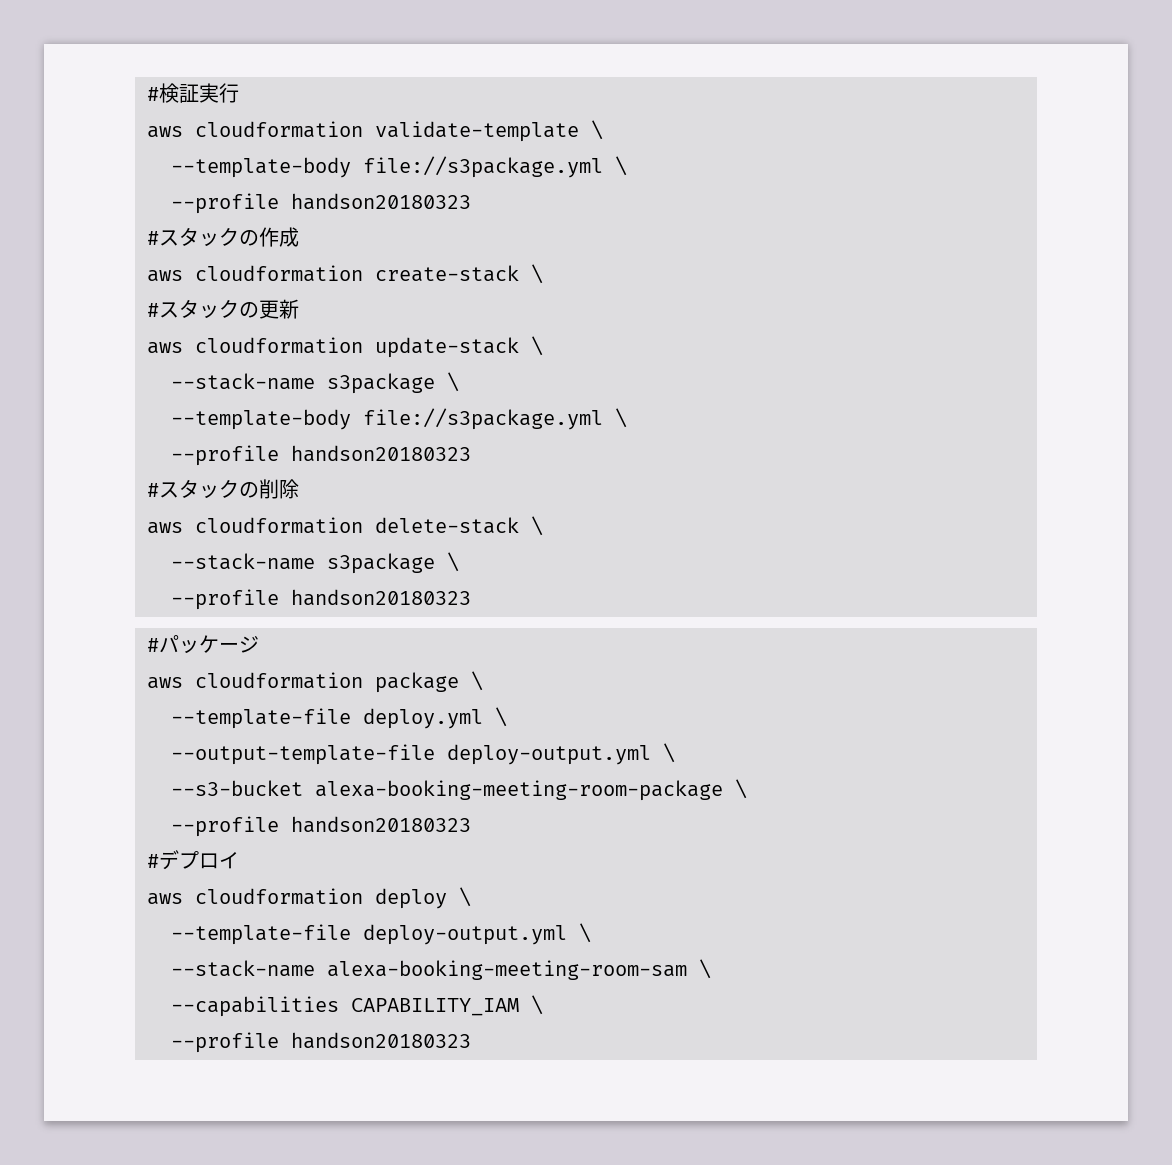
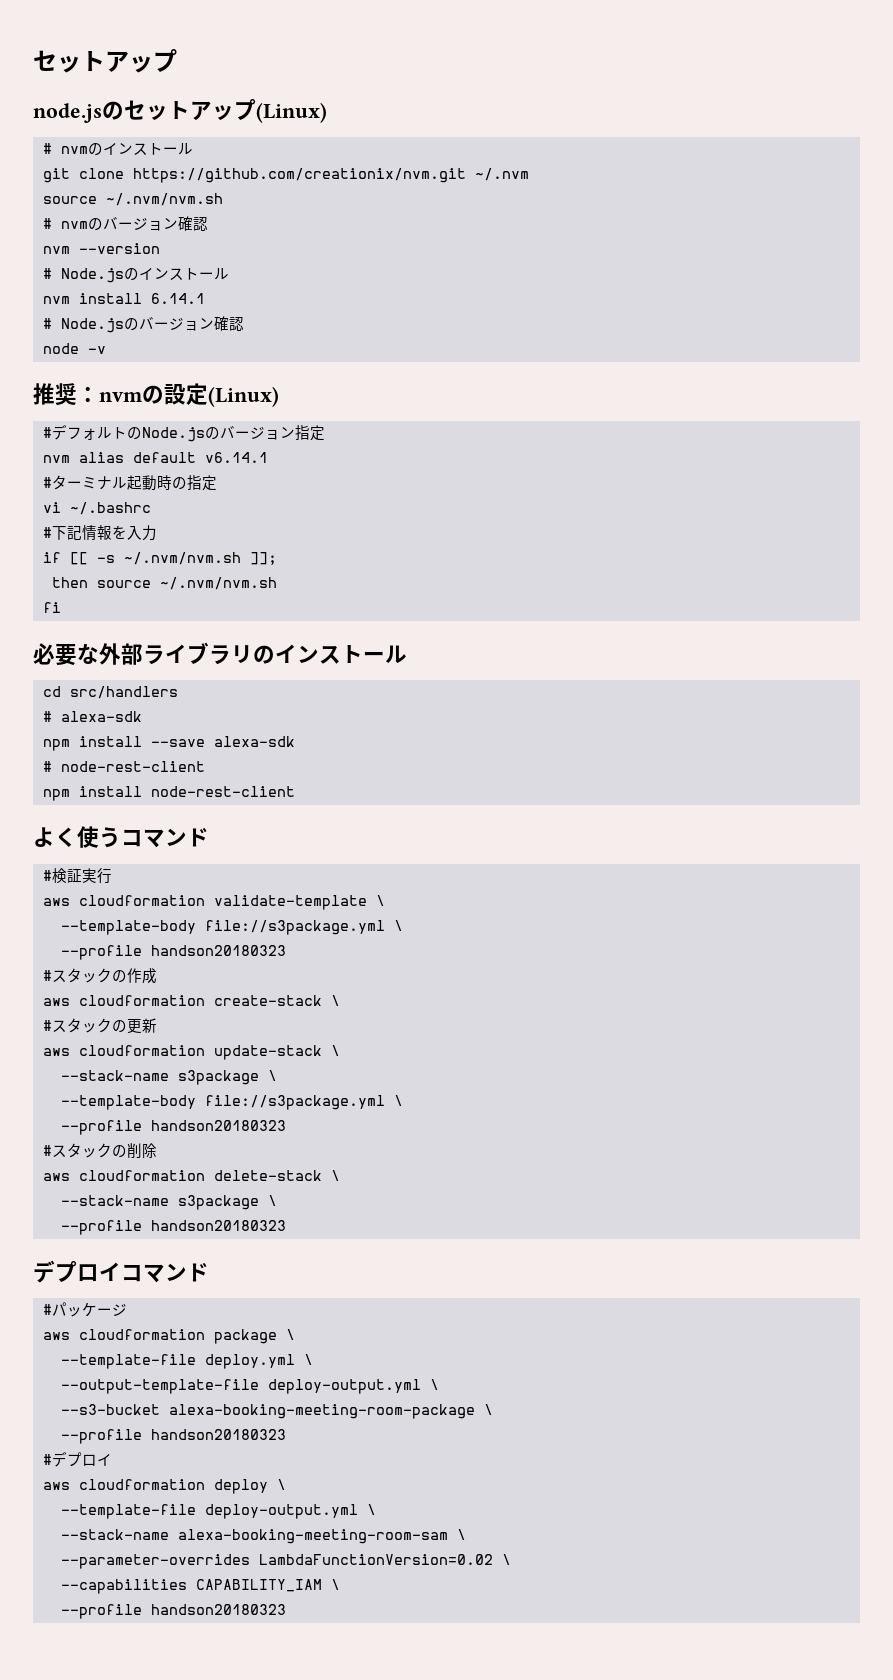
(146, 94) none -> [33,49,177,73] [33,99,327,123] [43,143,194,156] [43,168,530,183] [43,193,224,206] [43,216,209,231] [43,243,161,254] [43,268,230,283] [43,293,206,304] [43,316,245,333] [43,343,107,354] [33,383,279,407] [43,424,326,442] [43,452,269,463] [43,475,218,491] [43,502,152,515] [43,525,158,541] [43,552,278,565] [52,577,278,590] [43,602,62,613] [33,642,407,666] [43,686,179,699] [43,711,143,722] [43,736,296,751] [43,761,206,772] [43,786,296,801] [33,826,209,848] セットアップ // node.jsのセットアップ(Linux) // # nvmのインストール // git clone https://github.com/creationix/nvm.git ~/.nvm // source ~/.nvm/nvm.sh // # nvmのバージョン確認 // nvm --version // # Node.jsのインストール // nvm install 6.14.1 // # Node.jsのバージョン確認 // node -v // 推奨：nvmの設定(Linux) // #デフォルトのNode.jsのバージョン指定 // nvm alias default v6.14.1 // #ターミナル起動時の指定 // vi ~/.bashrc // #下記情報を入力 // if [[ -s ~/.nvm/nvm.sh ]]; // then source ~/.nvm/nvm.sh // fi // 必要な外部ライブラリのインストール // cd src/handlers // # alexa-sdk // npm install --save alexa-sdk // # node-rest-client // npm install node-rest-client // よく使うコマンド //
(471, 597) none -> [33,1260,209,1283] // デプロイコマンド
(711, 969) none -> [61,1554,512,1569] // --parameter-overrides LambdaFunctionVersion=0.02 \

